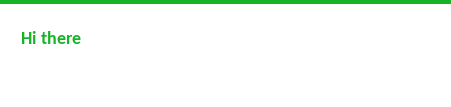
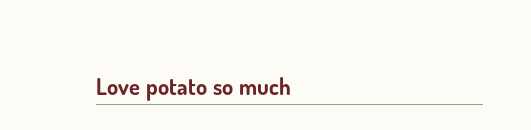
[21,31,81,44] Hi there -> [96,77,292,101] Love potato so much

